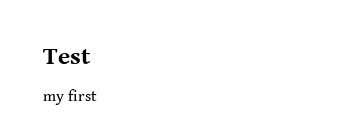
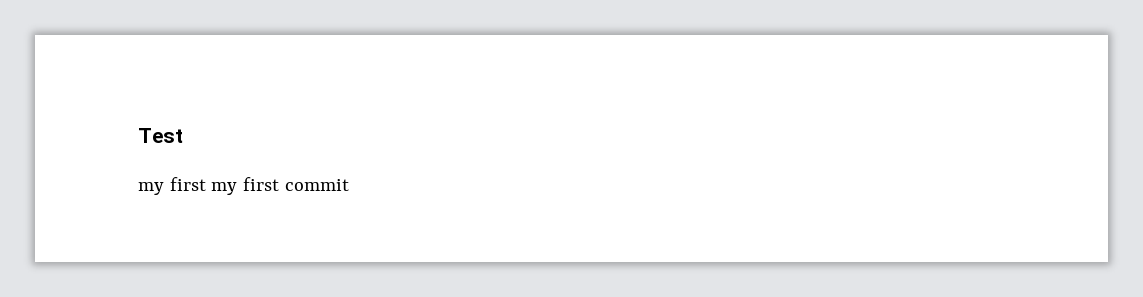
(98, 95) none -> [211,177,349,195] my first commit

